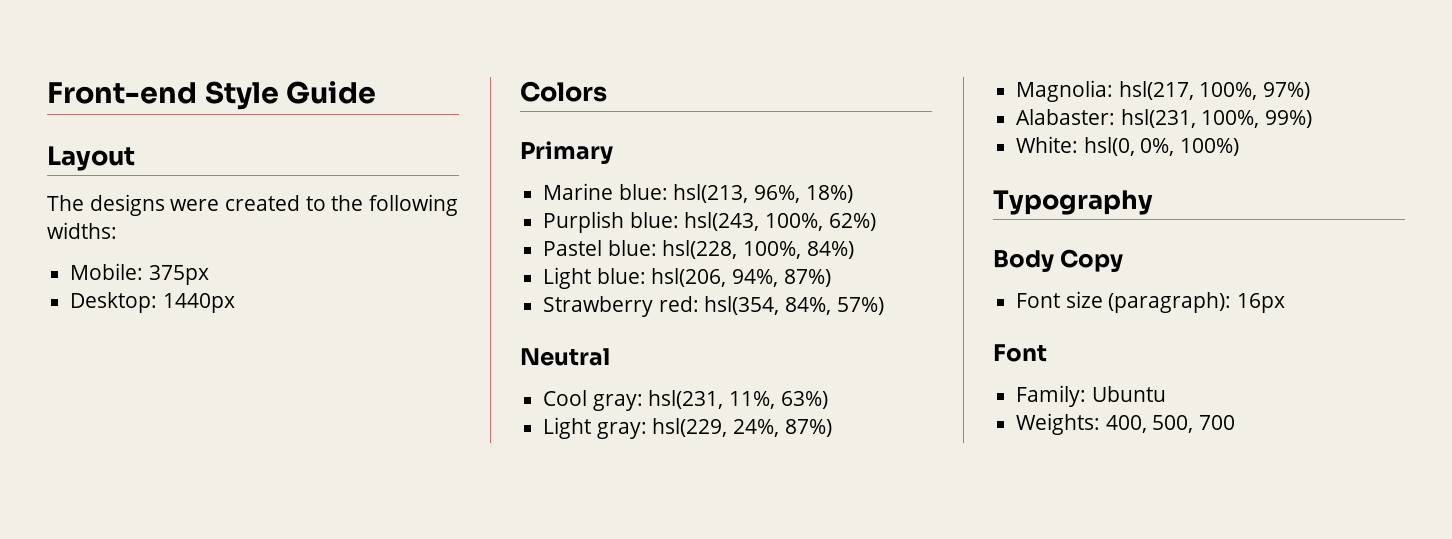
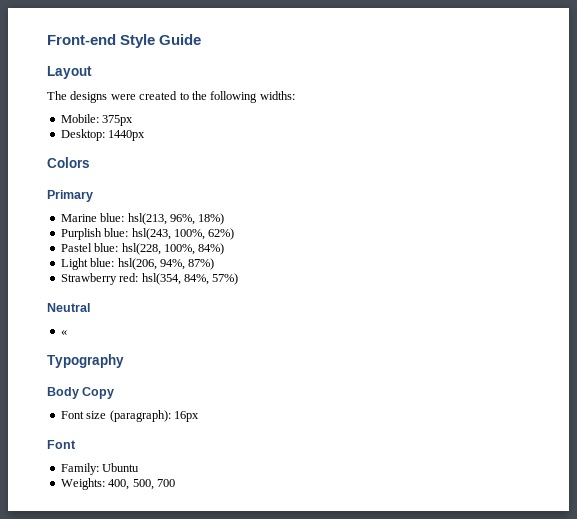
[543,390,828,411] [543,417,832,439] [1016,80,1311,102] [1016,109,1313,128] [1016,136,1240,156] Cool gray: hsl(231, 11%, 63%) // Light gray: hsl(229, 24%, 87%) // Magnolia: hsl(217, 100%, 97%) // Alabaster: hsl(231, 100%, 99%) // White: hsl(0, 0%, 100%) -> [60,330,67,335] «

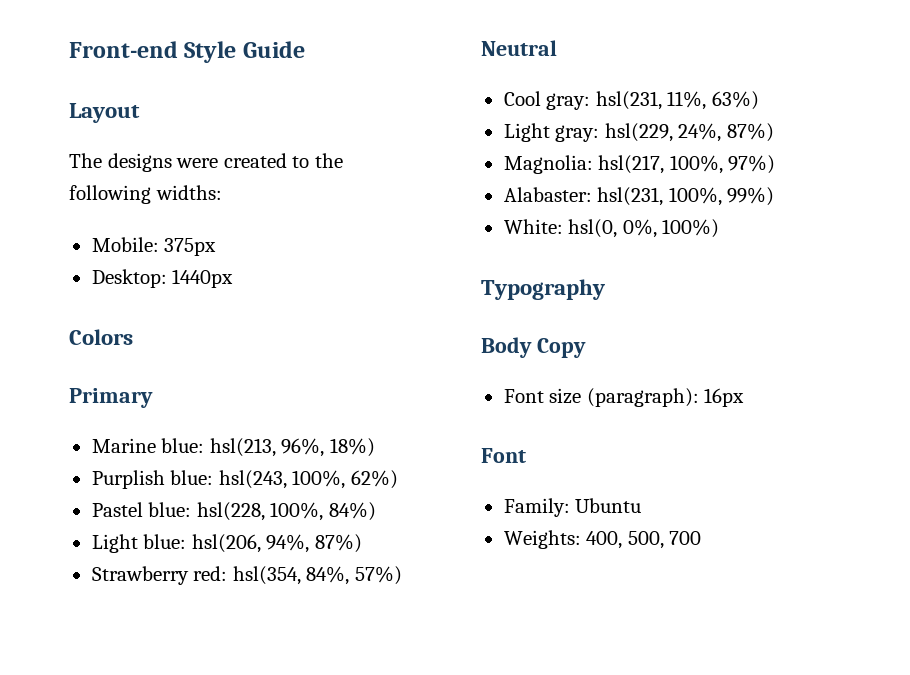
[60,330,67,335] « -> [503,91,759,110] [503,123,774,142] [503,155,776,174] [503,187,775,206] [503,219,720,238] Cool gray: hsl(231, 11%, 63%) // Light gray: hsl(229, 24%, 87%) // Magnolia: hsl(217, 100%, 97%) // Alabaster: hsl(231, 100%, 99%) // White: hsl(0, 0%, 100%)

